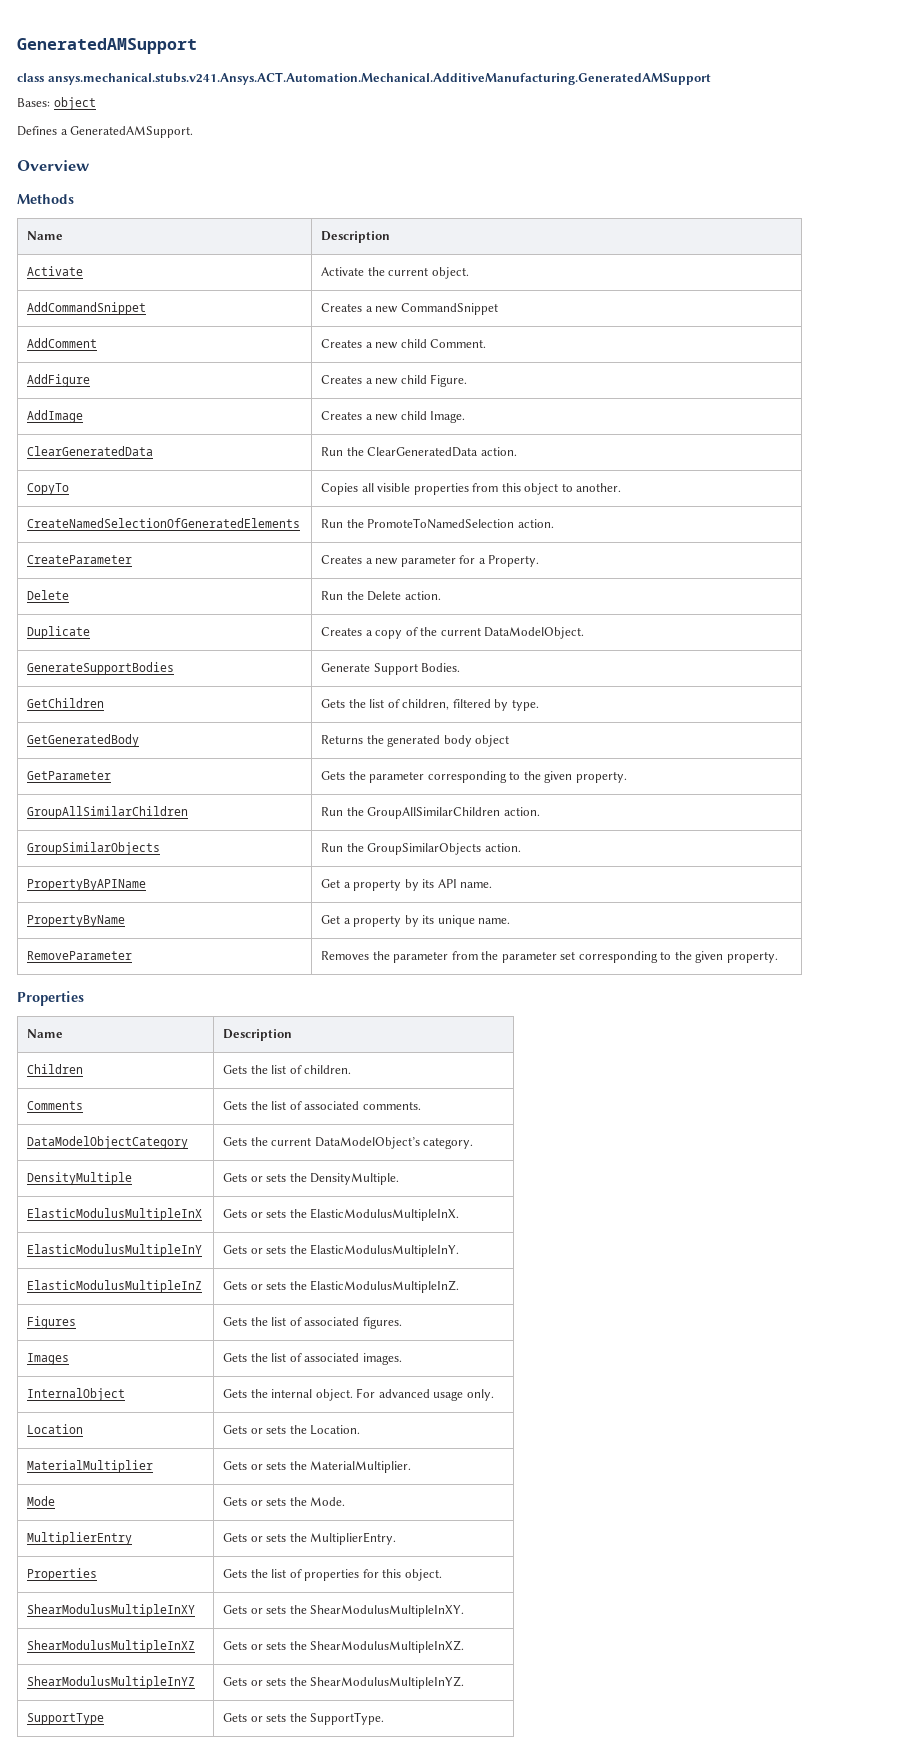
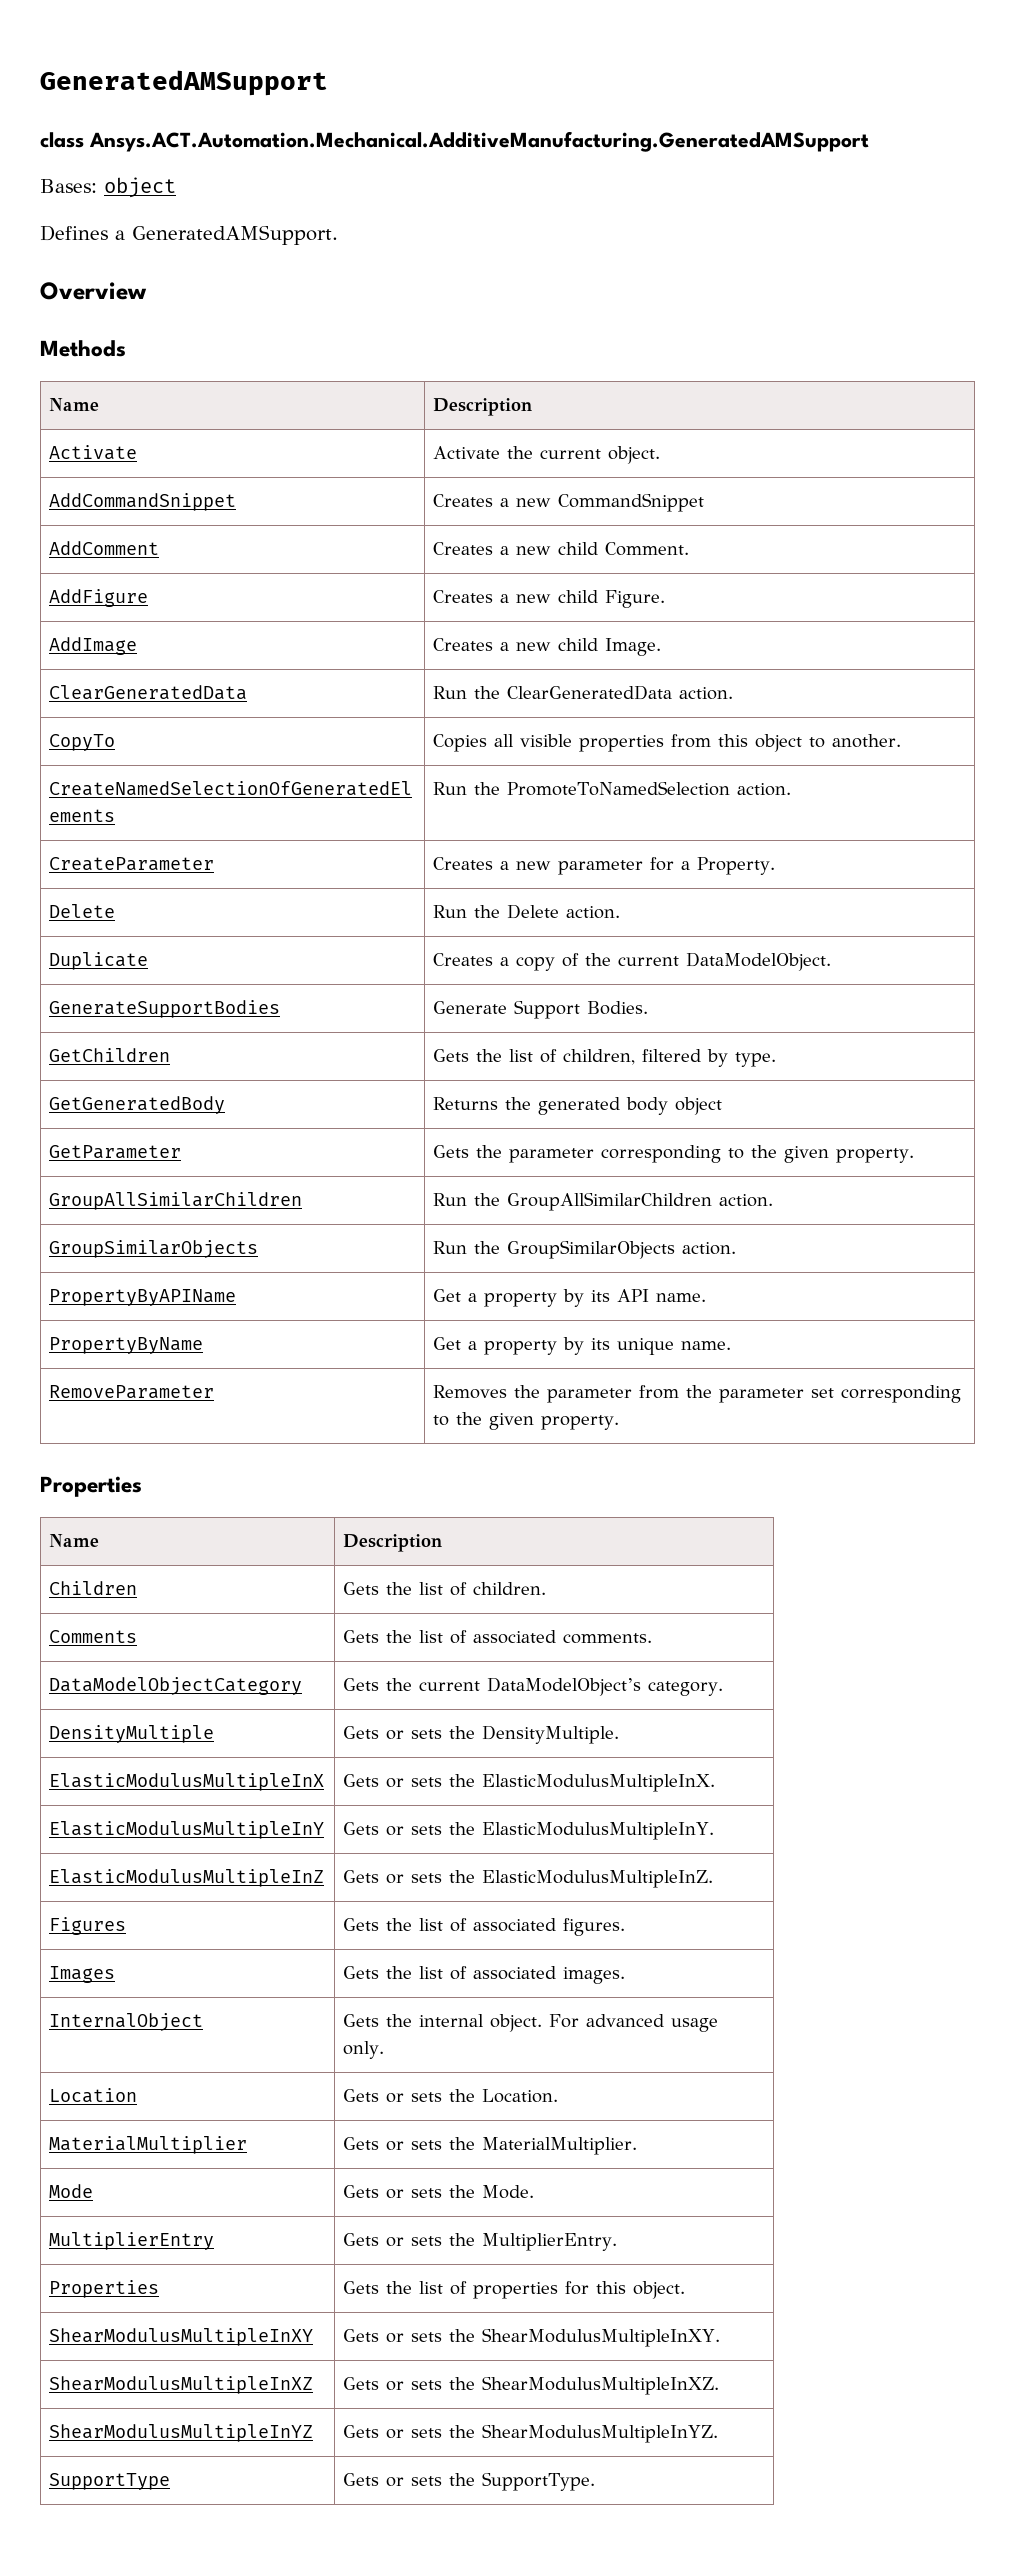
[47,72,711,85] ansys.mechanical.stubs.v241.Ansys.ACT.Automation.Mechanical.AdditiveManufacturing.GeneratedAMSupport -> [89,131,869,152] Ansys.ACT.Automation.Mechanical.AdditiveManufacturing.GeneratedAMSupport

